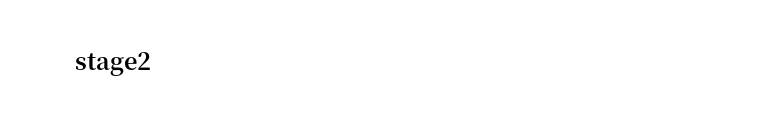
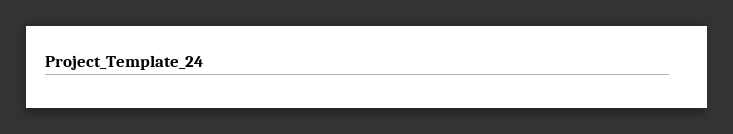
[75,52,151,76] stage2 -> [45,55,203,70] Project_Template_24

